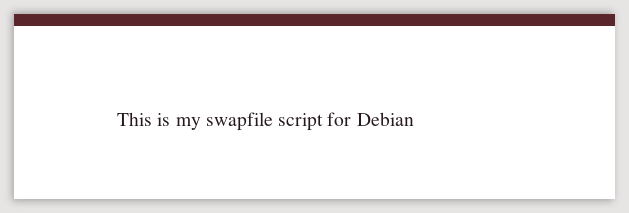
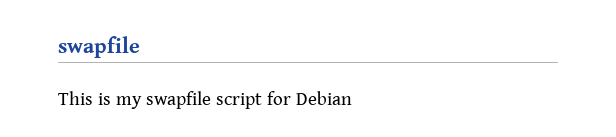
(117, 119) none -> [58,36,140,58] swapfile //

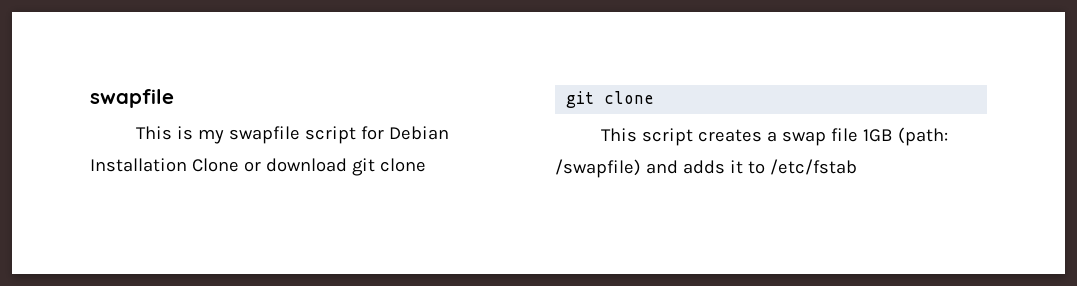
(352, 98) none -> [90,158,426,176] [566,91,655,108] [601,127,949,146] [555,159,857,178] Installation Clone or download git clone // git clone // This script creates a swap file 1GB (path: /swapfile) and adds it to /etc/fstab

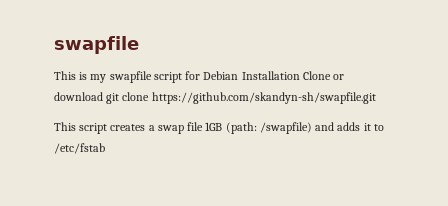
[566,91,655,108] // git clone -> [151,92,376,104] https://github.com/skandyn-sh/swapfile.git

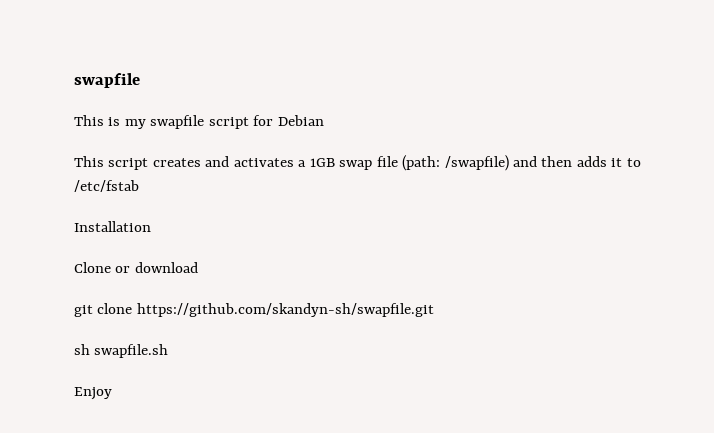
(239, 75) none -> [74,155,641,171] [74,180,139,192] // This script creates and activates a 1GB swap file (path: /swapfile) and then adds it to /etc/fstab //
(300, 75) none -> (151, 226) //
(103, 96) none -> (198, 267) //
[54,122,384,134] [54,143,105,154] This script creates a swap file 1GB (path: /swapfile) and adds it to /etc/fstab -> [74,344,169,358] [74,387,112,400] sh swapfile.sh // Enjoy

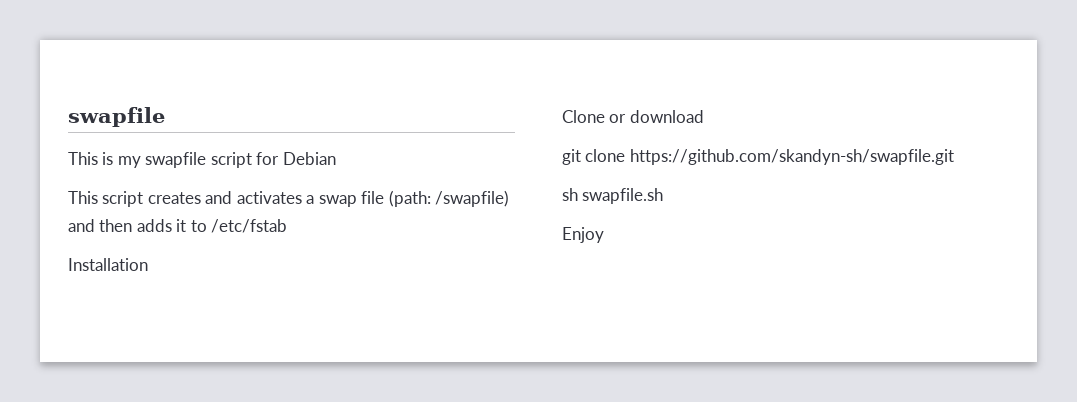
[309,158,335,167] 1GB -> (315, 199) none

